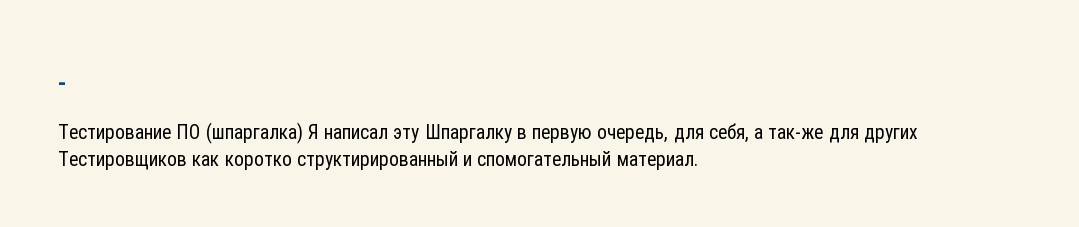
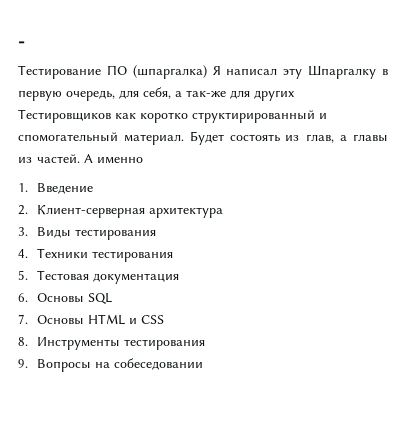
(698, 162) none -> [189,131,388,145] [18,154,143,164] [18,183,94,194] [18,205,224,218] [18,227,157,240] [18,248,174,262] [18,270,180,284] [18,293,113,304] [18,314,165,325] [18,337,206,350] [18,358,204,372] Будет состоять из глав, а главы из частей. А именно // 1. Введение // 2. Клиент-серверная архитектура // 3. Виды тестирования // 4. Техники тестирования // 5. Тестовая документация // 6. Основы SQL // 7. Основы HTML и CSS // 8. Инструменты тестирования // 9. Вопросы на собеседовании

